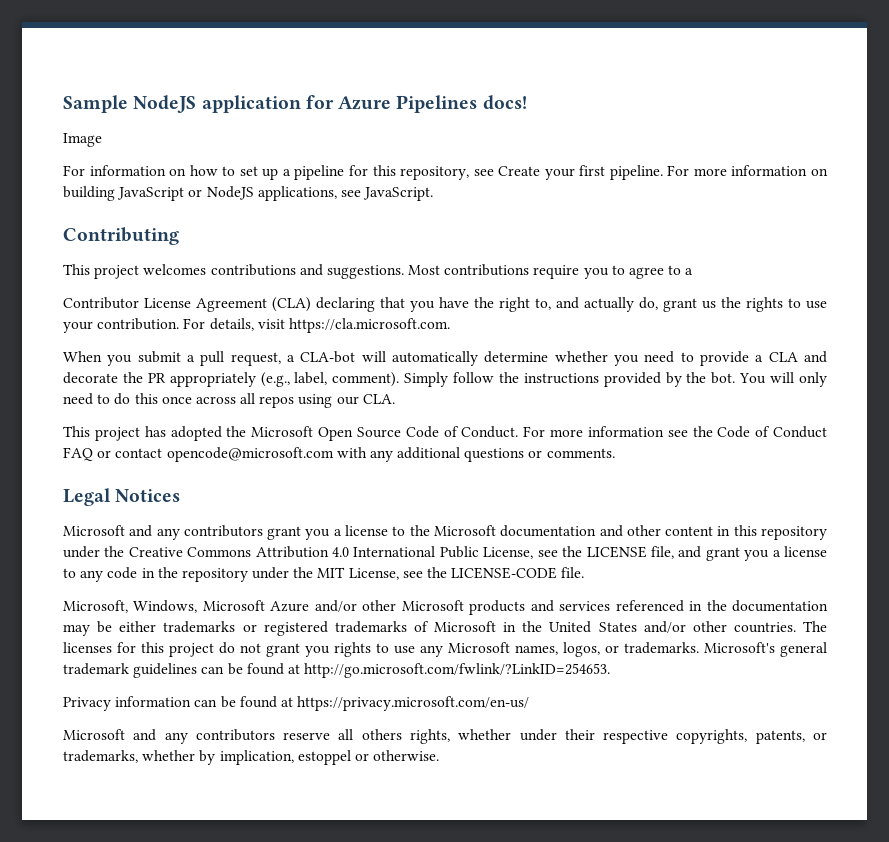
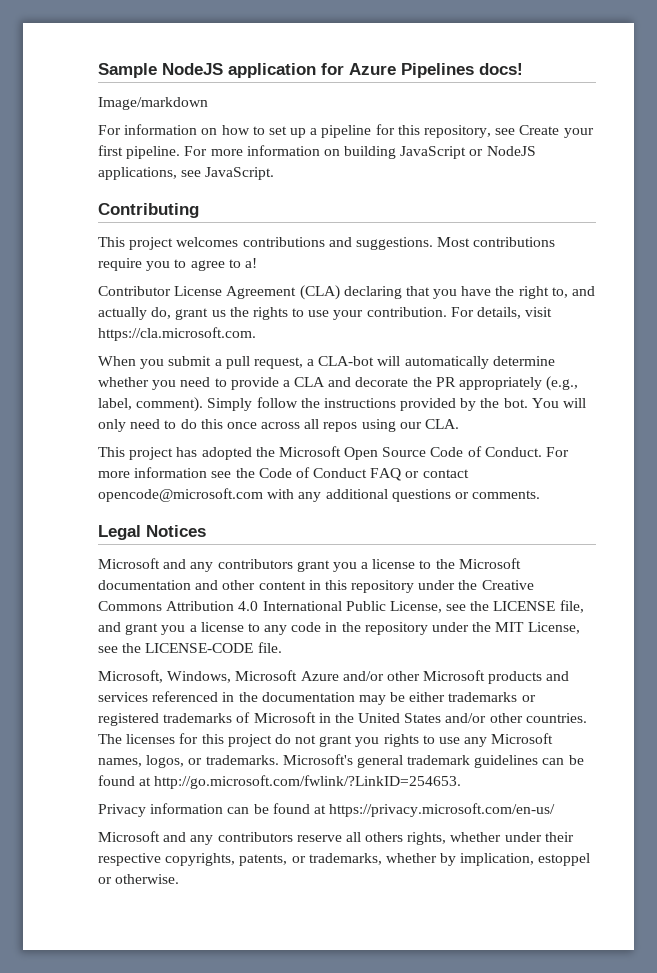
[63,133,102,147] Image -> [98,97,208,110] Image/markdown
[685,268,694,275] a -> [244,258,257,268] a!

